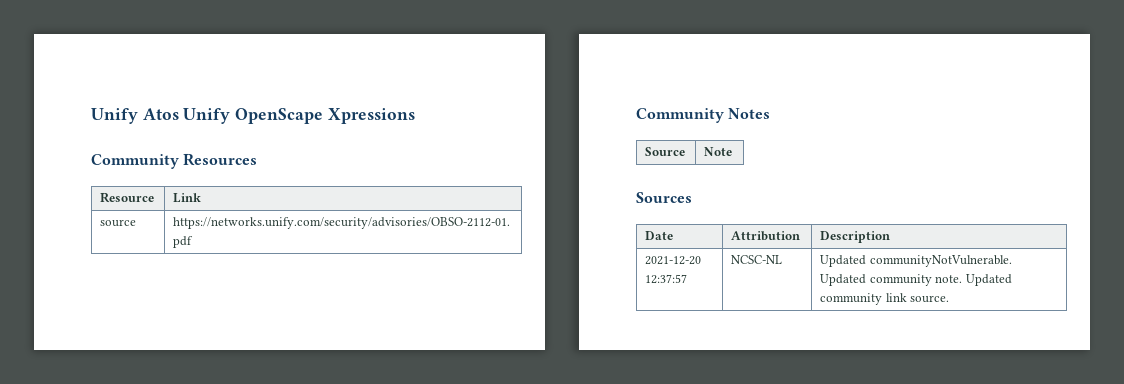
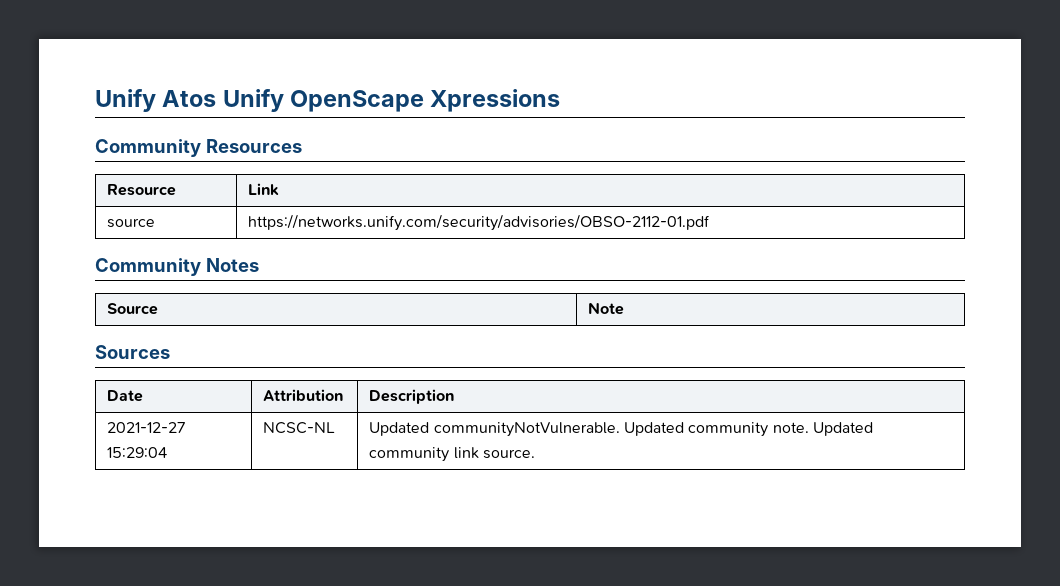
[645,256,702,265] [645,274,688,284] 2021-12-20 12:37:57 -> [107,422,187,433] [107,447,168,458] 2021-12-27 15:29:04

